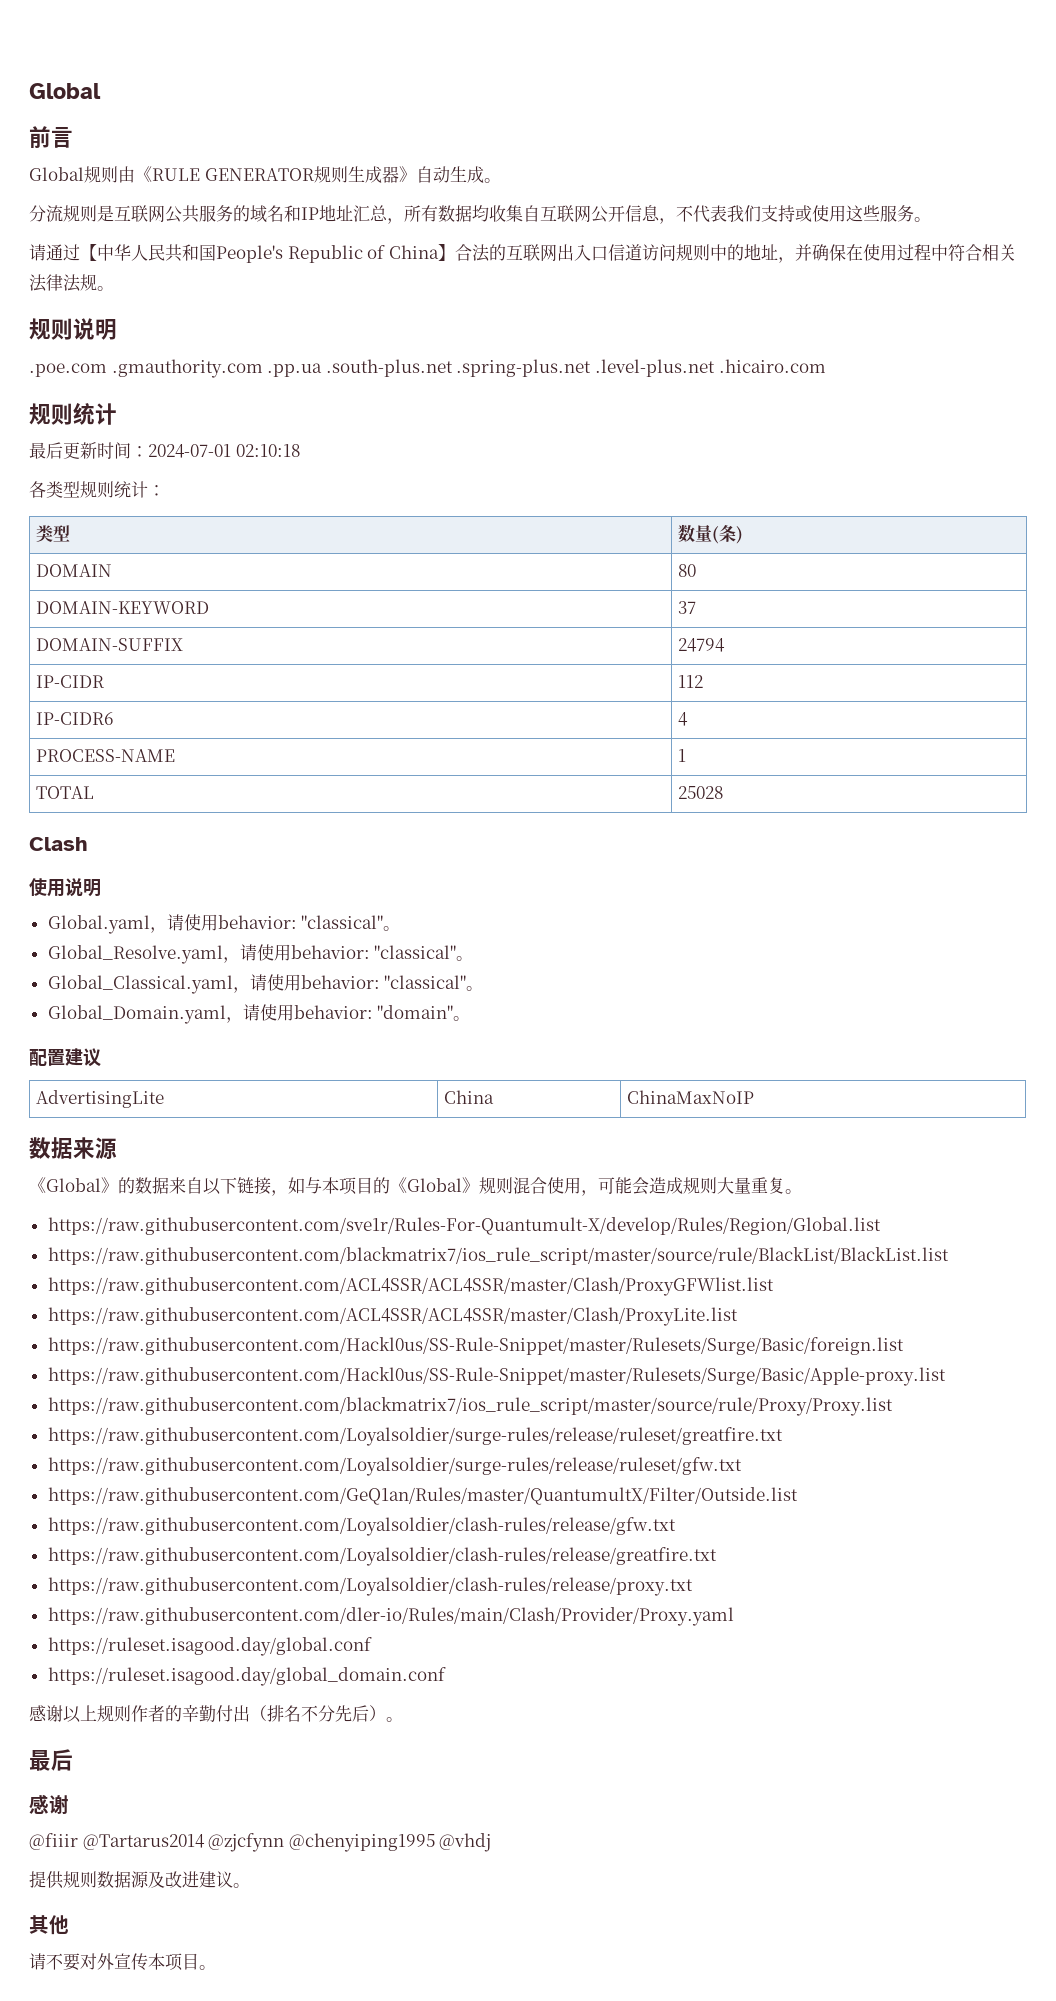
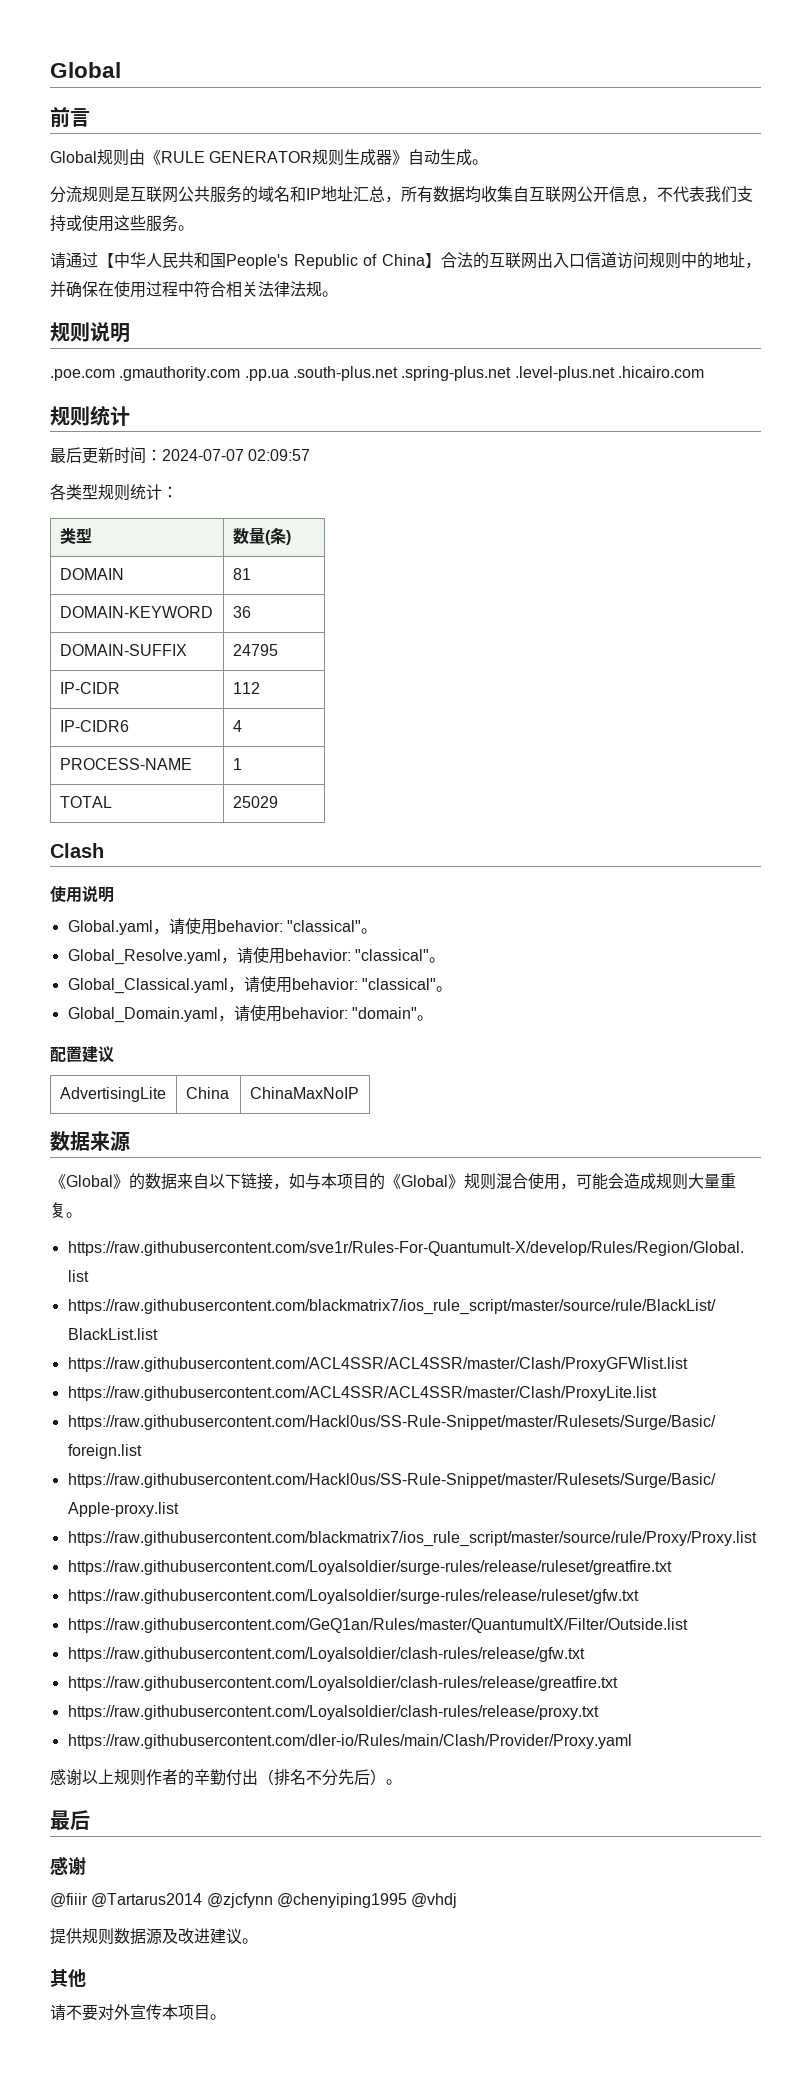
[148,444,300,458] 2024-07-01 02:10:18 -> [162,449,311,461] 2024-07-07 02:09:57
[677,564,696,577] 80 -> [232,568,251,580] 81
[677,601,696,614] 37 -> [232,606,251,618] 36
[677,638,725,652] 24794 -> [232,644,278,656] 24795
[677,786,723,799] 25028 -> [232,796,278,808] 25029
[47,1637,372,1656] [47,1667,446,1686] // https://ruleset.isagood.day/global.conf // https://ruleset.isagood.day/global_domain.conf -> (632, 1741) none

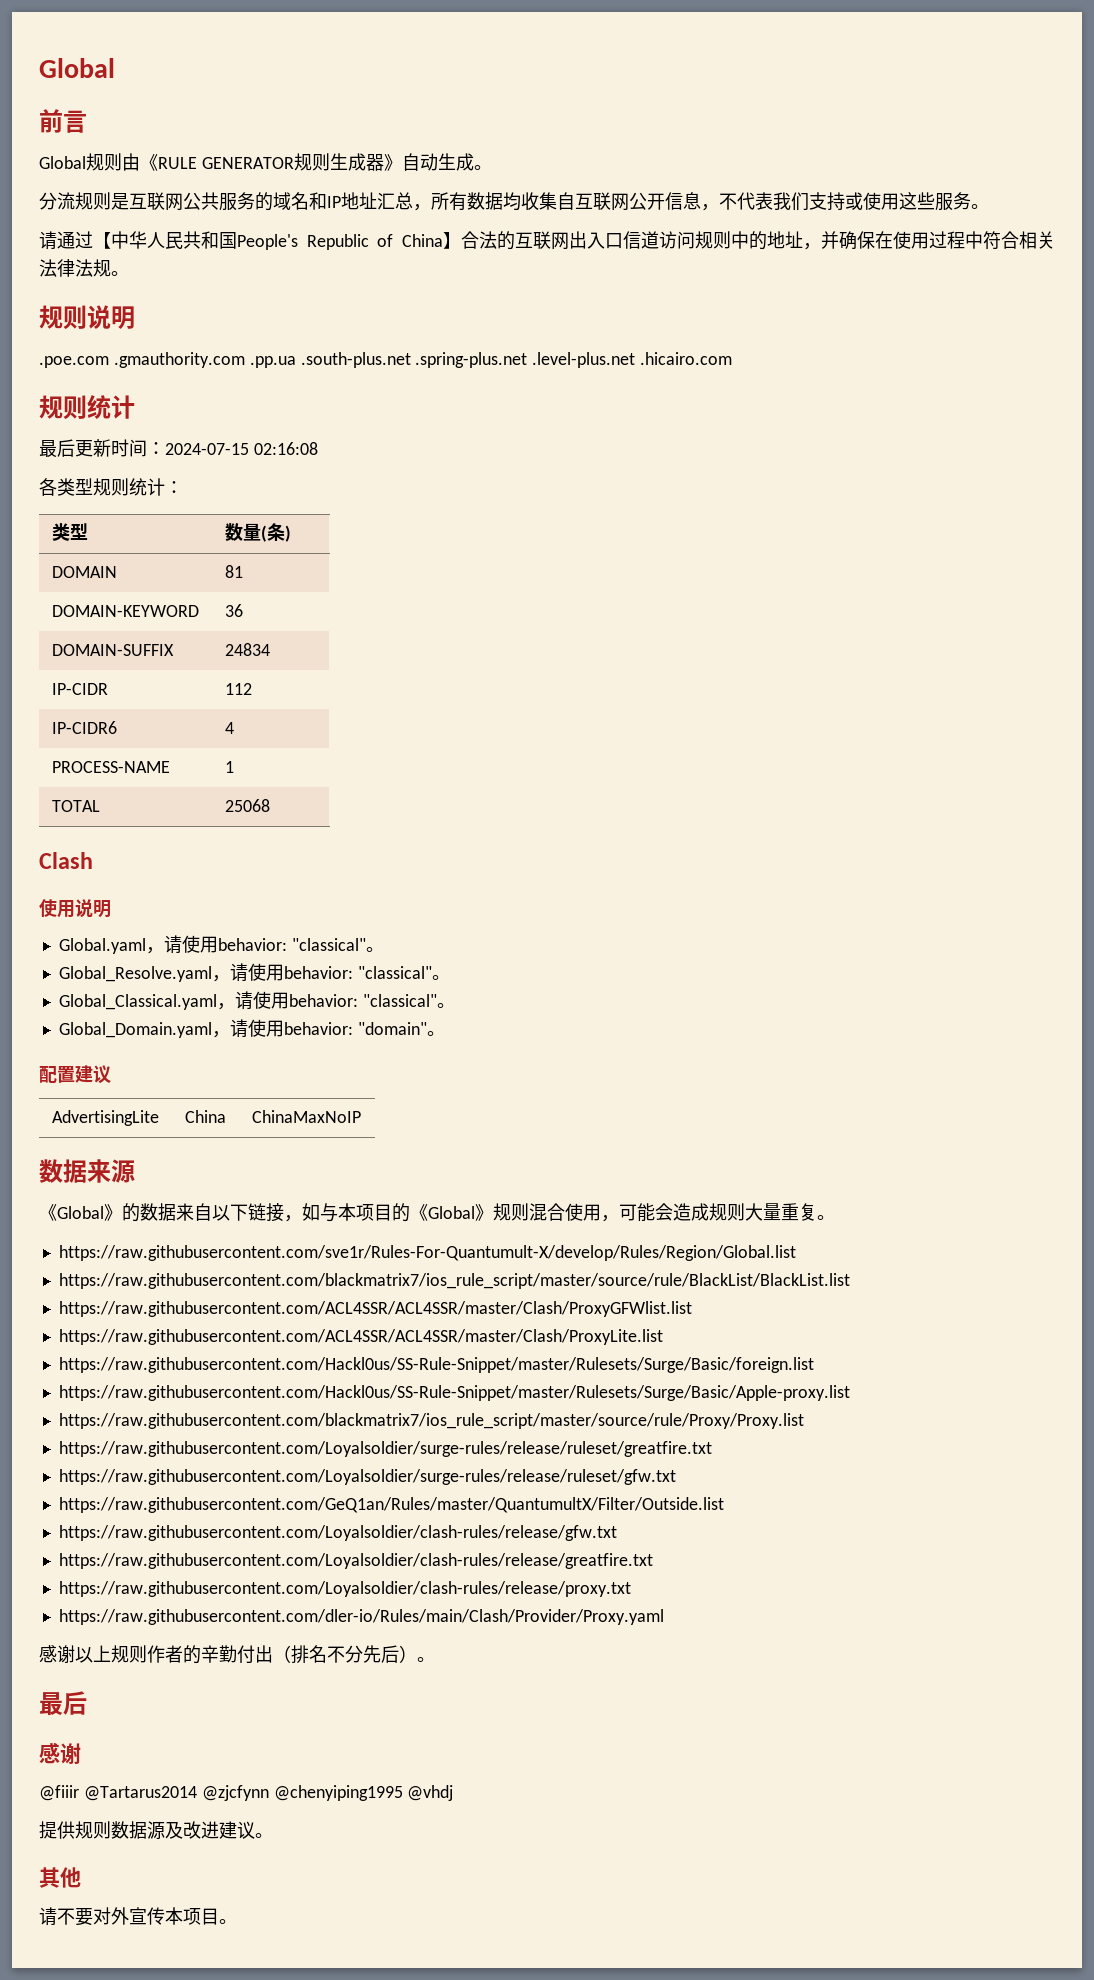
[162,449,311,461] 2024-07-07 02:09:57 -> [165,442,318,455] 2024-07-15 02:16:08
[232,644,278,656] 24795 -> [224,643,270,656] 24834
[232,796,278,808] 25029 -> [224,799,270,812] 25068

